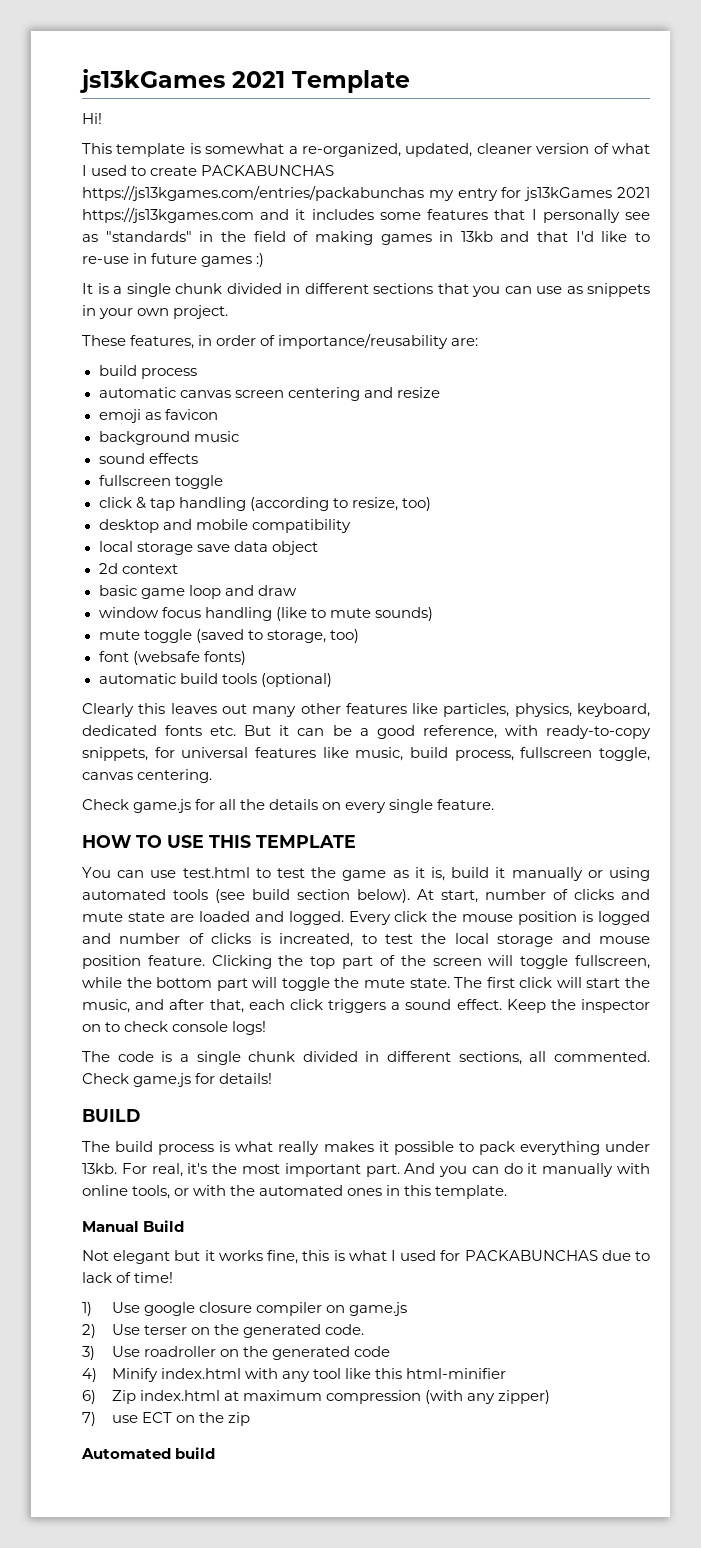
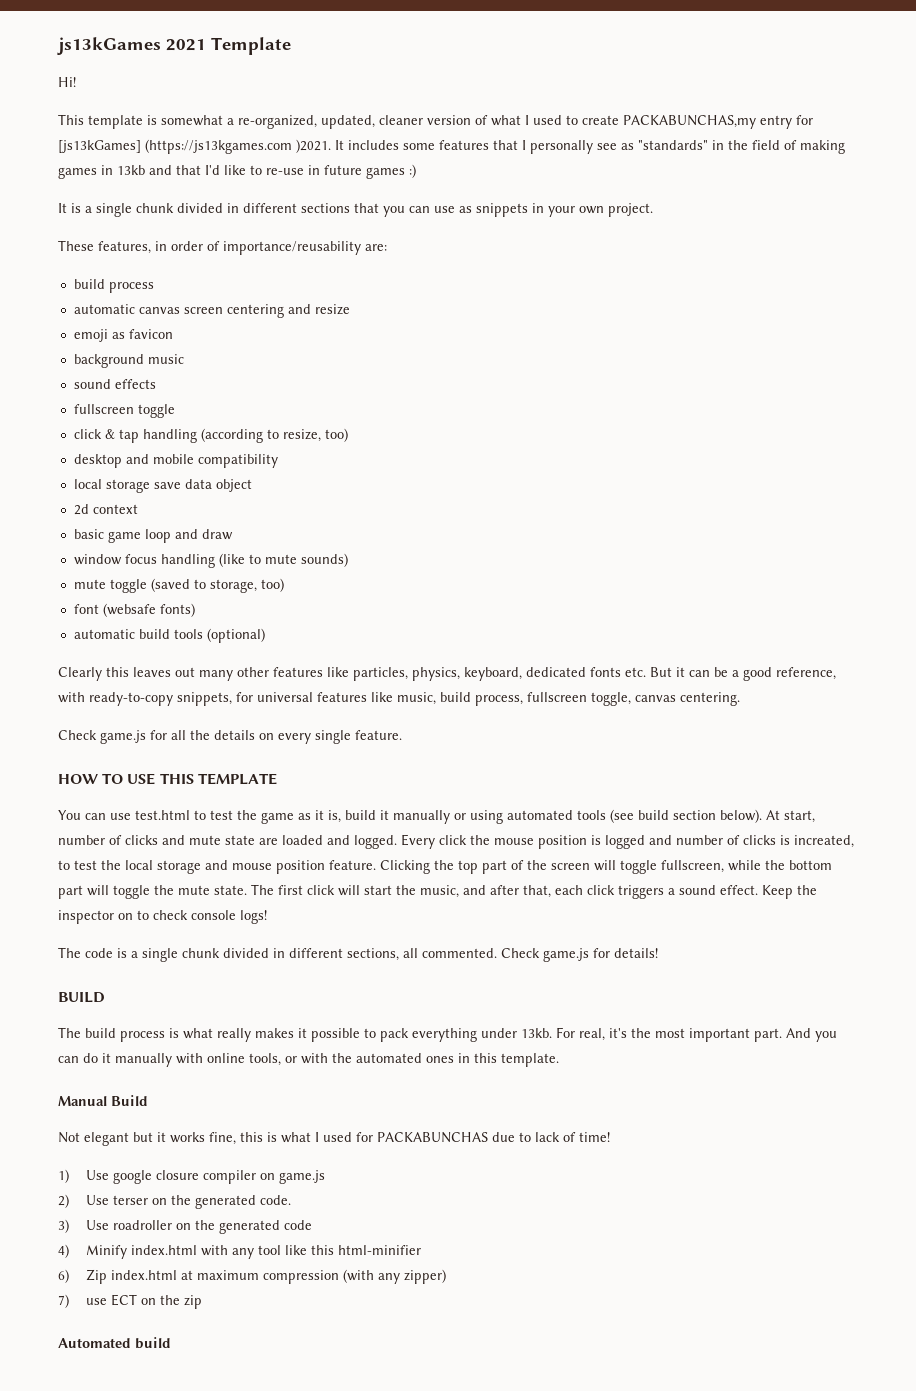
[201,165,335,176] [82,185,650,201] [82,207,306,223] PACKABUNCHAS https://js13kgames.com/entries/packabunchas my entry for js13kGames 2021 https://js13kgames.com and it -> [623,115,813,129] [58,139,344,154] PACKABUNCHAS,my entry for [js13kGames] (https://js13kgames.com )2021. It

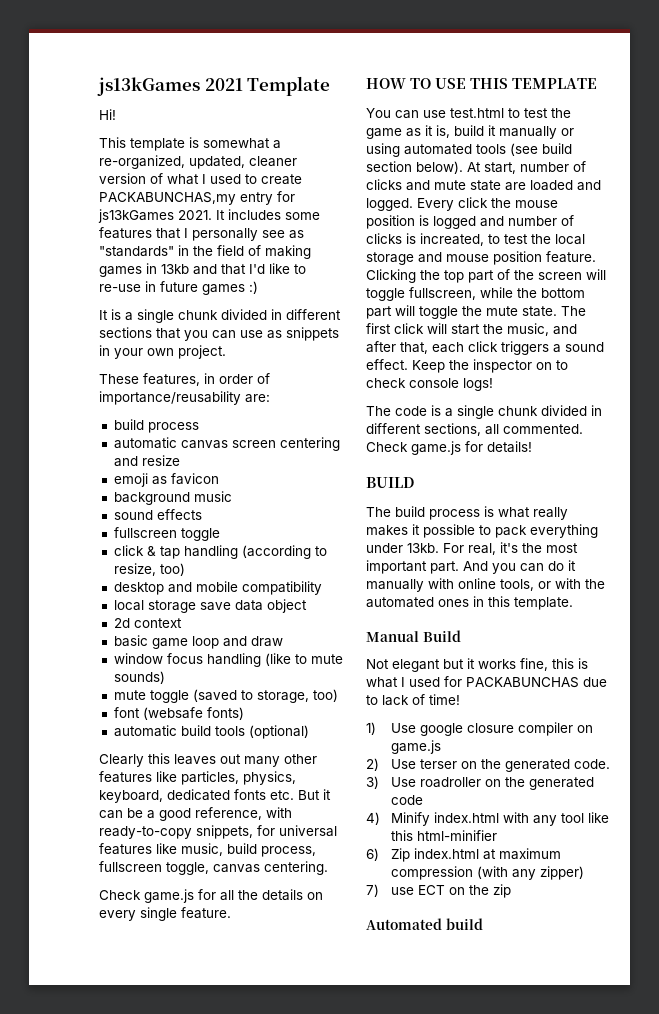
[58,139,331,154] [js13kGames] (https://js13kgames.com )2021. -> [98,209,212,223] js13kGames 2021.

